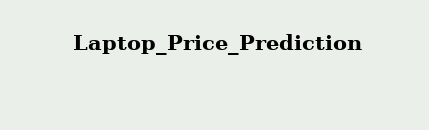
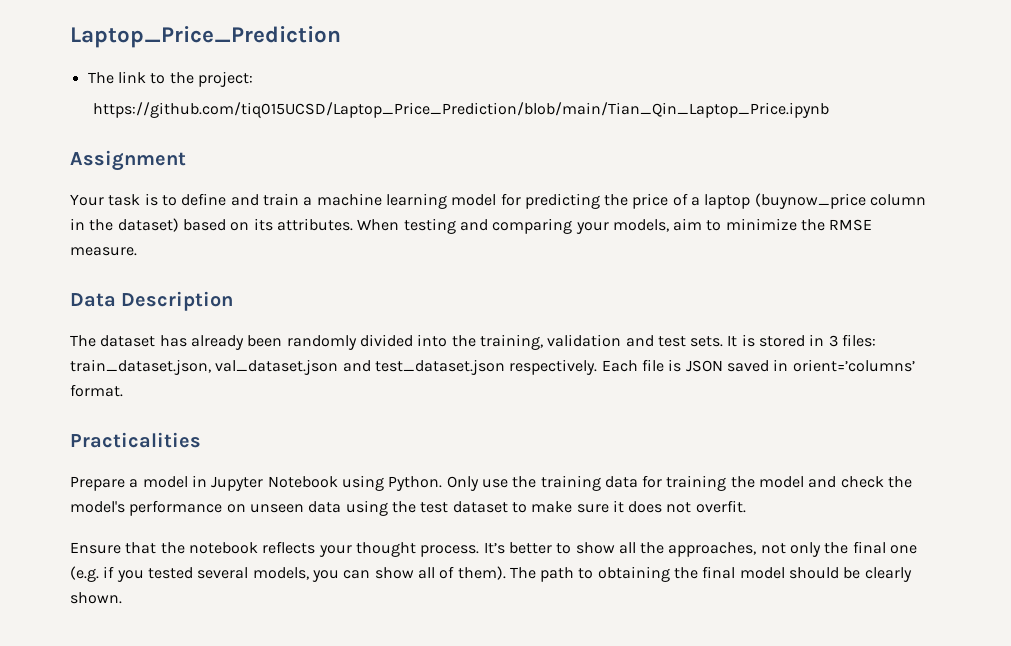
(362, 44) none -> [87,71,253,87] [92,102,829,118] [70,150,186,171] [70,193,927,209] [70,218,873,234] [70,247,137,256] [70,291,234,311] [70,334,877,350] [70,359,915,375] [70,384,123,397] [70,432,201,448] [70,475,913,491] [70,500,746,516] [70,541,918,557] [70,566,912,582] [70,592,122,604] // The link to the project: // https://github.com/tiq015UCSD/Laptop_Price_Prediction/blob/main/Tian_Qin_Laptop_Price.ipynb // Assignment // Your task is to define and train a machine learning model for predicting the price of a laptop (buynow_price column in the dataset) based on its attributes. When testing and comparing your models, aim to minimize the RMSE measure. // Data Description // The dataset has already been randomly divided into the training, validation and test sets. It is stored in 3 files: train_dataset.json, val_dataset.json and test_dataset.json respectively. Each file is JSON saved in orient=’columns’ format. // Practicalities // Prepare a model in Jupyter Notebook using Python. Only use the training data for training the model and check the model's performance on unseen data using the test dataset to make sure it does not overfit. // Ensure that the notebook reflects your thought process. It’s better to show all the approaches, not only the final one (e.g. if you tested several models, you can show all of them). The path to obtaining the final model should be clearly shown.

